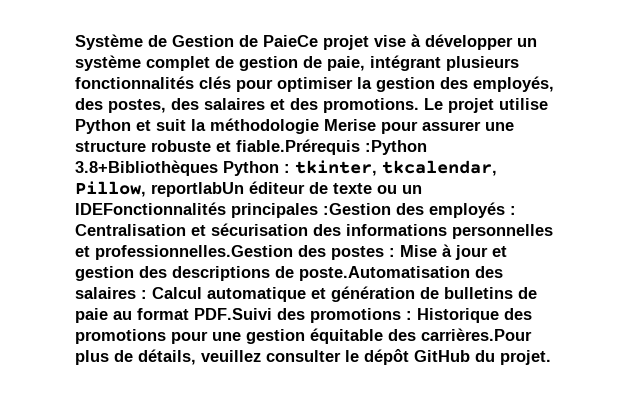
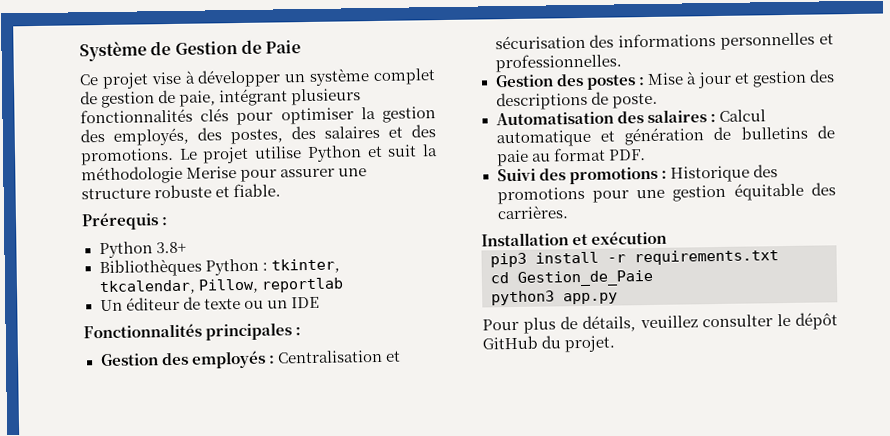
[263,35,318,47] PaieCe -> [265,40,302,54] [79,74,99,86] Paie // Ce
[236,139,427,155] [75,160,218,176] fiable.Prérequis :Python 3.8+Bibliothèques -> [233,183,282,198] [81,212,169,231] [98,241,187,259] [98,258,202,278] fiable. // Prérequis : // Python 3.8+ // Bibliothèques
[151,182,244,197] reportlabUn -> [260,277,344,293] [99,299,123,312] reportlab // Un
[75,202,391,218] IDEFonctionnalités principales :Gestion -> [290,296,320,309] [83,322,302,341] [99,353,159,367] IDE // Fonctionnalités principales : // Gestion
[95,245,293,260] professionnelles.Gestion -> [494,53,622,73] [494,74,554,88] professionnelles. // Gestion
[299,266,470,281] poste.Automatisation -> [611,92,658,109] [495,111,614,126] poste. // Automatisation
[194,308,272,320] PDF.Suivi -> [608,149,646,161] [496,168,536,182] PDF. // Suivi
[421,328,532,341] carrières.Pour -> [496,205,569,220] [481,230,668,247] [490,249,779,268] [490,269,654,287] [491,290,618,306] [482,318,519,331] carrières. // Installation et exécution // pip3 install -r requirements.txt // cd Gestion_de_Paie // python3 app.py // Pour

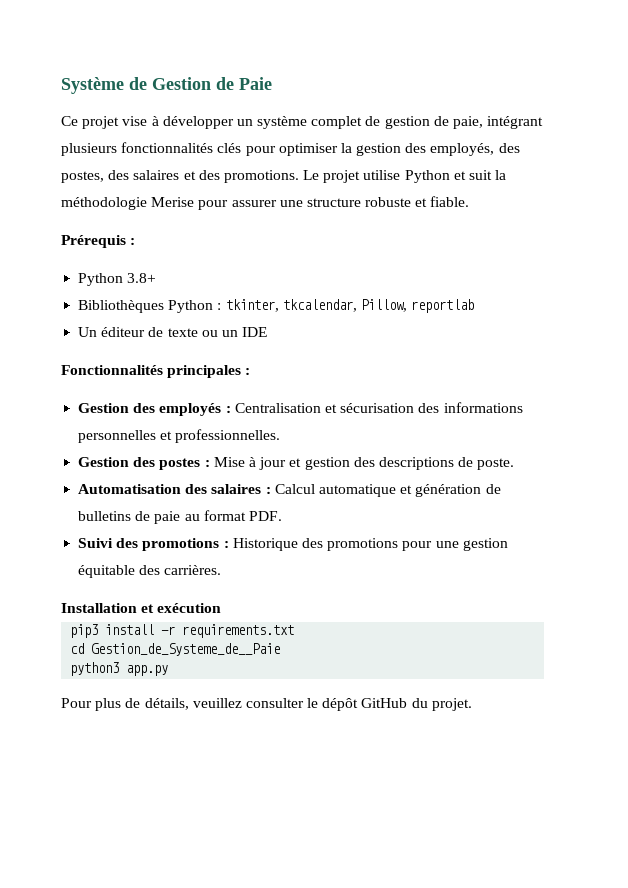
[517,269,654,287] Gestion_de_Paie -> [91,643,281,656] Gestion_de_Systeme_de__Paie

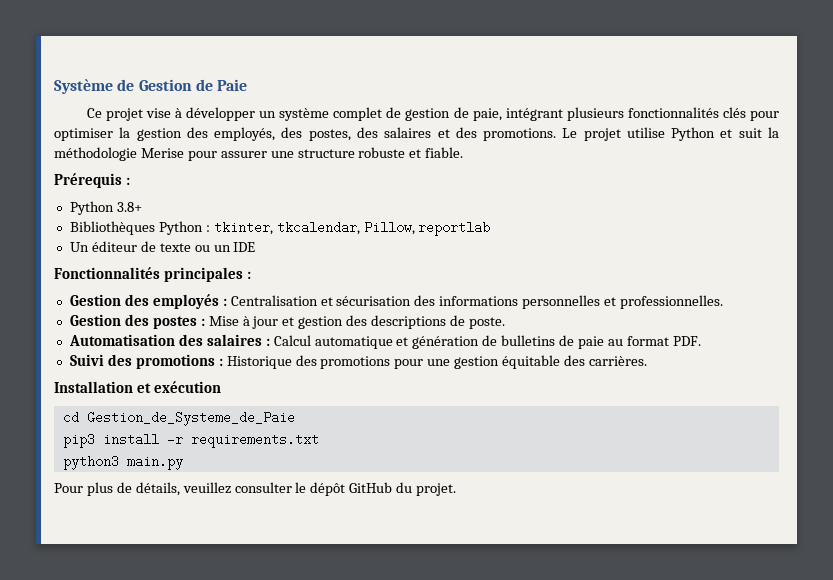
(222, 608) none -> [62,411,295,426] // cd Gestion_de_Systeme_de_Paie
[70,643,281,656] // cd Gestion_de_Systeme_de__Paie -> (319, 440) none
[126,665,169,676] app.py -> [126,455,183,470] main.py

